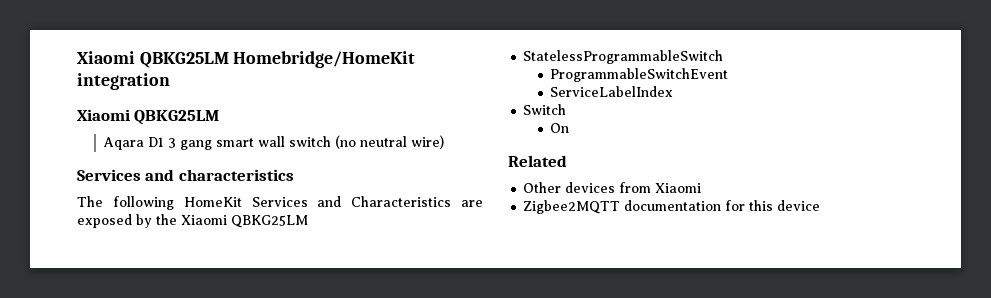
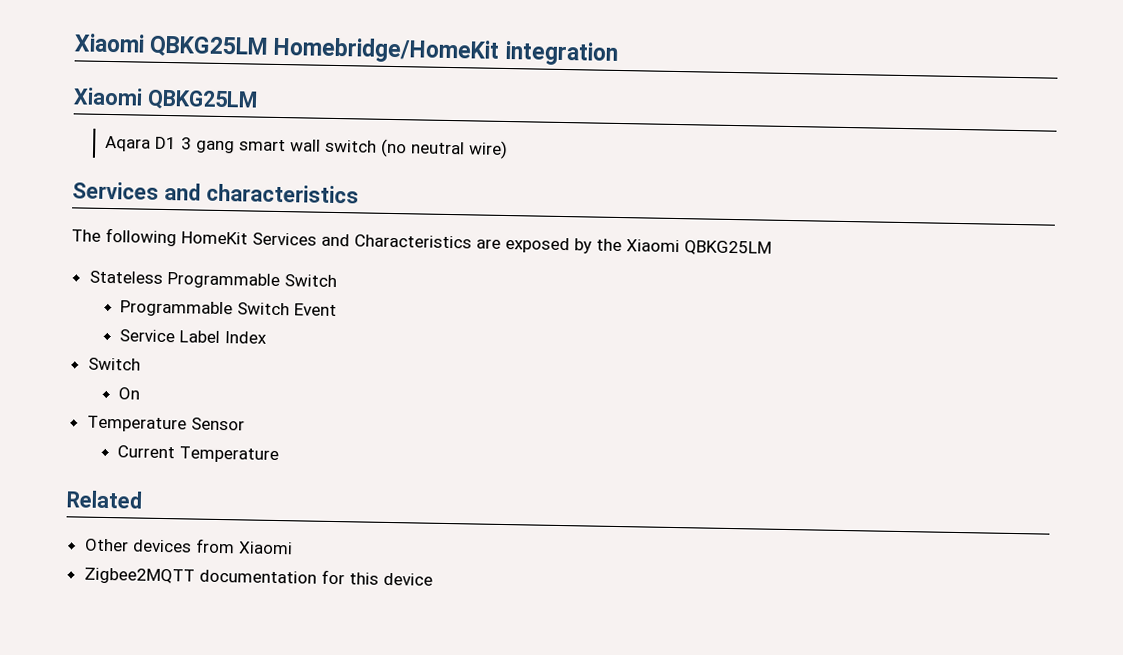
[523,50,724,64] [550,68,729,82] [550,86,674,97] [523,104,567,115] [550,123,570,133] StatelessProgrammableSwitch // ProgrammableSwitchEvent // ServiceLabelIndex // Switch // On -> [88,270,337,290] [120,300,338,318] [119,329,268,344] [87,357,141,371] [118,387,141,400] [86,415,245,433] [117,445,280,464] Stateless Programmable Switch // Programmable Switch Event // Service Label Index // Switch // On // Temperature Sensor // Current Temperature

